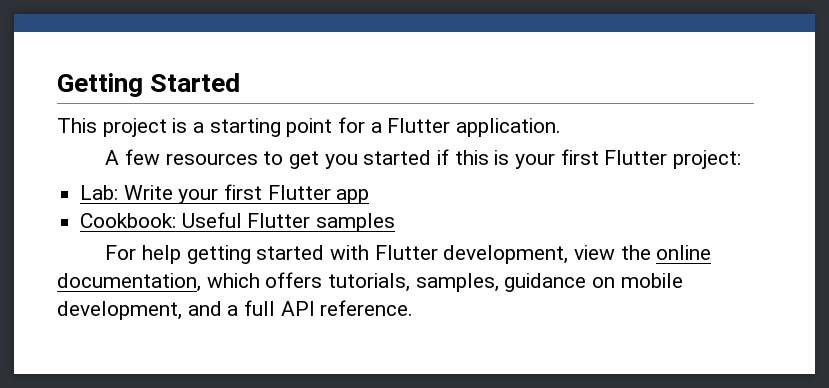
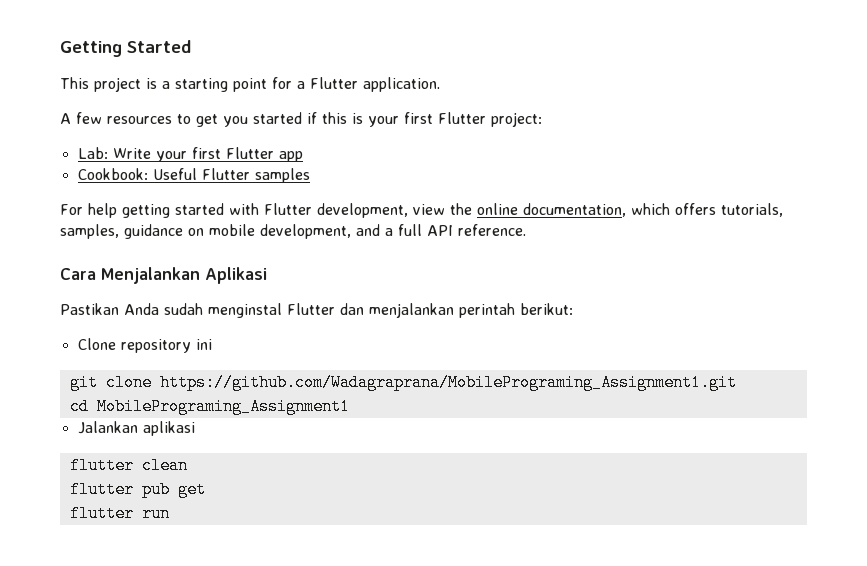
(414, 308) none -> [60,267,267,284] [60,303,573,318] [77,338,212,353] [69,374,737,391] [69,398,350,415] [77,421,195,436] [69,457,188,474] [69,481,206,498] [69,505,170,522] // Cara Menjalankan Aplikasi // Pastikan Anda sudah menginstal Flutter dan menjalankan perintah berikut: // Clone repository ini // git clone https://github.com/Wadagraprana/MobilePrograming_Assignment1.git // cd MobilePrograming_Assignment1 // Jalankan aplikasi // flutter clean // flutter pub get // flutter run

